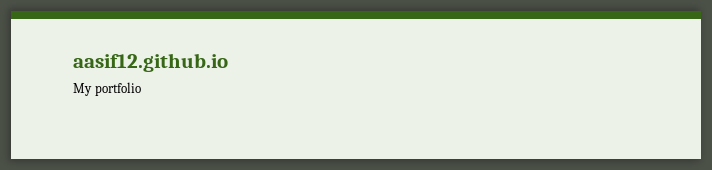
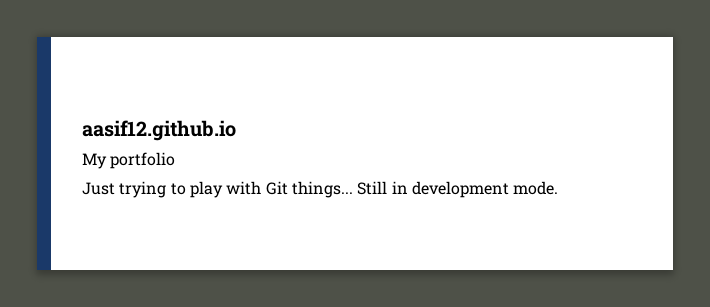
(141, 89) none -> [82,181,559,198] // Just trying to play with Git things... Still in development mode.

